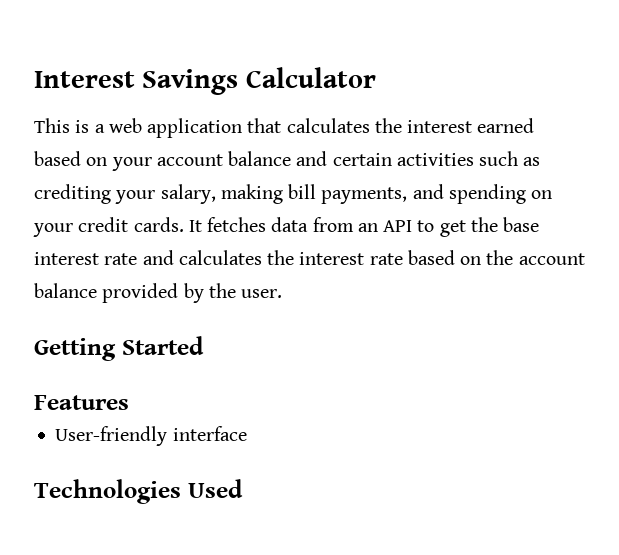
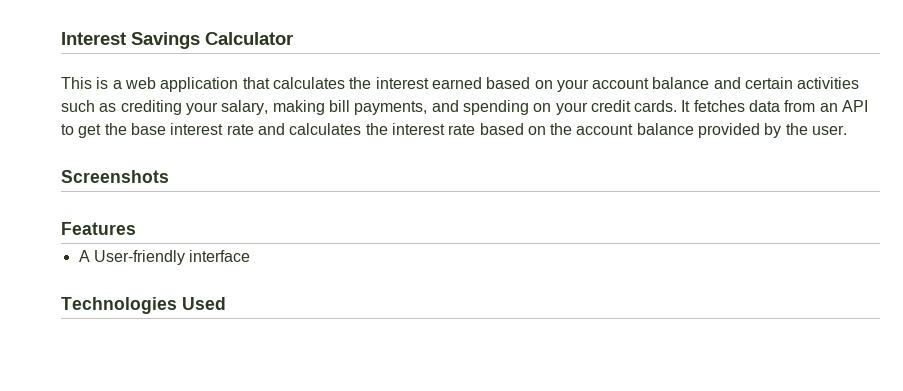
[34,336,204,361] Getting Started -> [61,170,169,183] Screenshots
(129, 402) none -> [78,250,90,262] A

